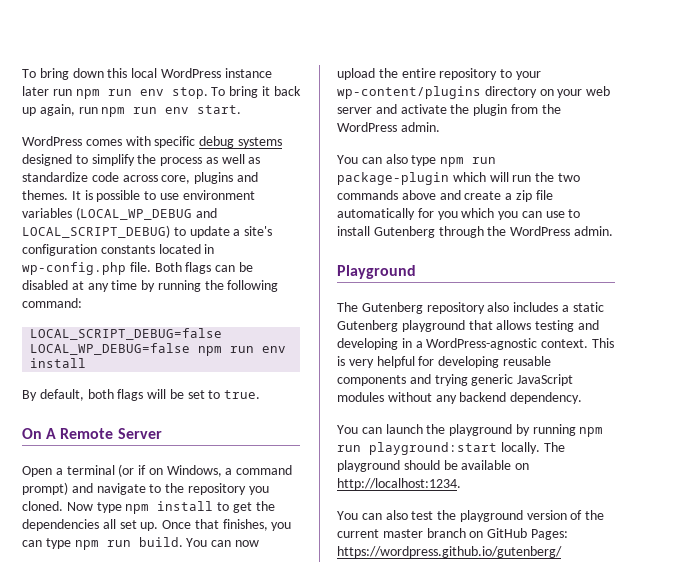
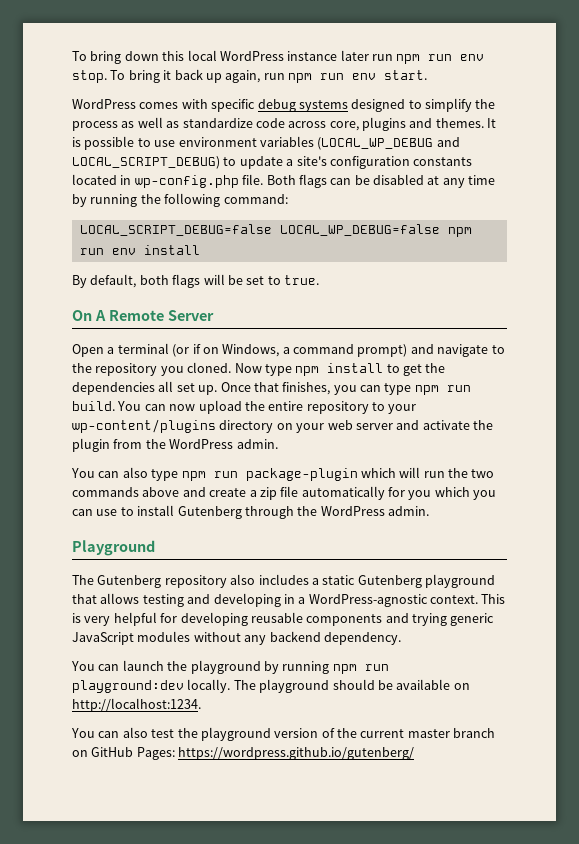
[369,442,497,455] playground:start -> [72,680,184,693] playground:dev

